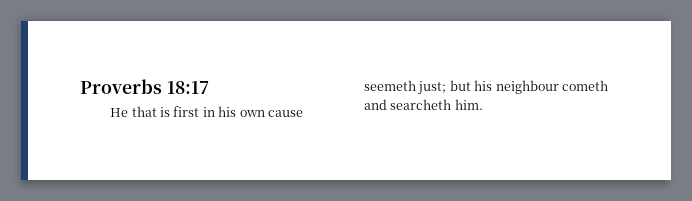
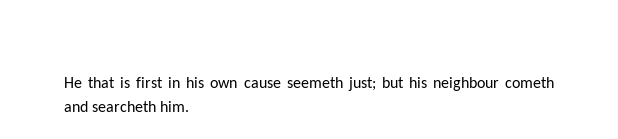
[80,79,209,94] Proverbs 18:17 // -> (64, 82) none

